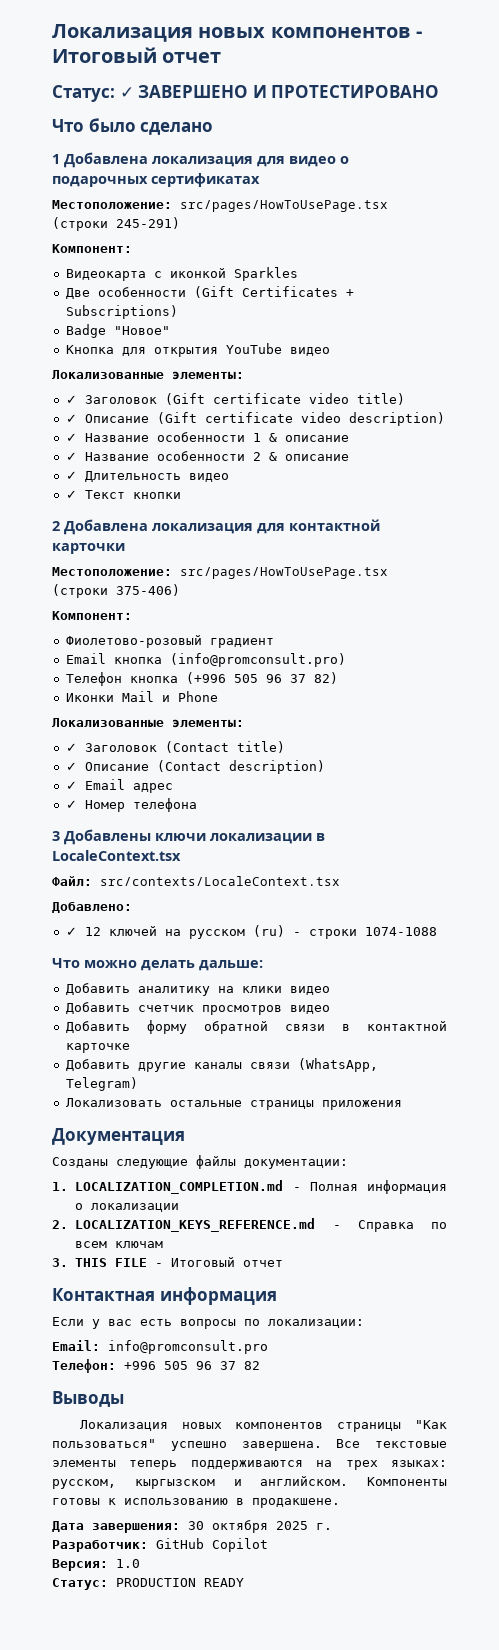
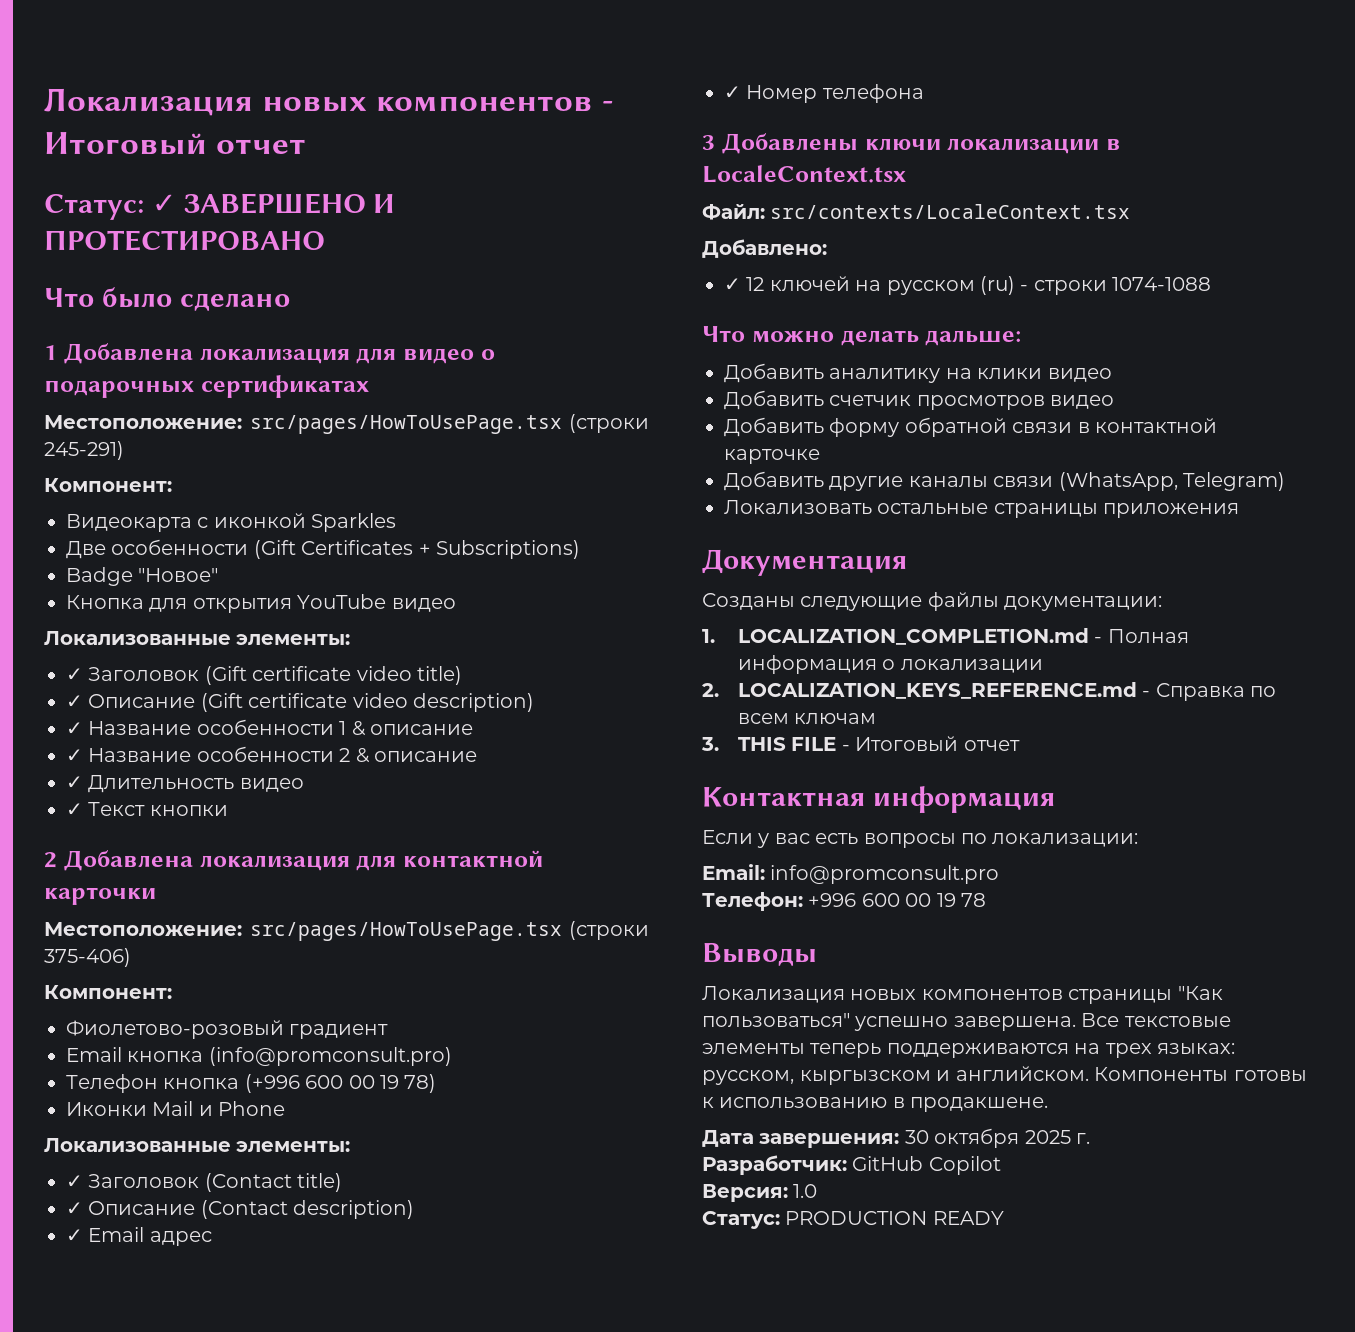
[233,672,338,684] 505 96 37 82) -> [305,1074,437,1093] 600 00 19 78)
[164,1361,260,1370] 505 96 37 82 -> [861,893,986,907] 600 00 19 78

